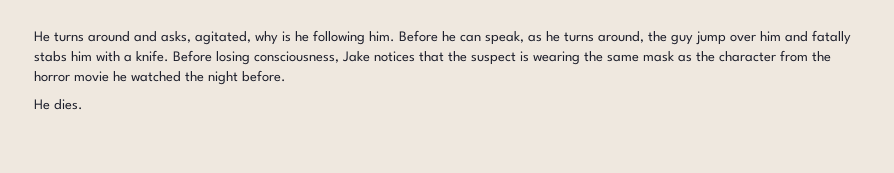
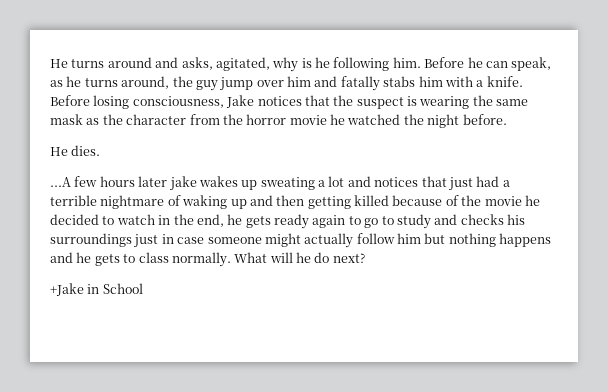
(83, 104) none -> [50,176,510,191] [50,195,540,209] [50,214,525,229] [50,233,552,248] [50,252,365,267] [50,283,143,296] // ...A few hours later jake wakes up sweating a lot and notices that just had a terrible nightmare of waking up and then getting killed because of the movie he decided to watch in the end, he gets ready again to go to study and checks his surroundings just in case someone might actually follow him but nothing happens and he gets to class normally. What will he do next? // +Jake in School

